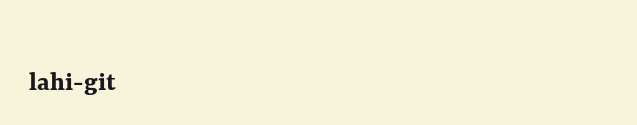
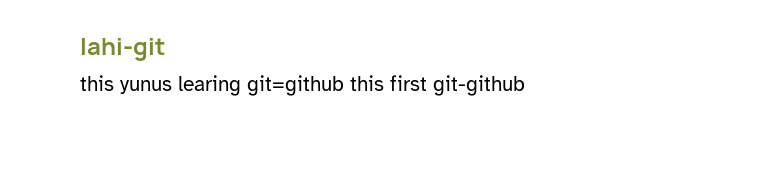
(116, 83) none -> [80,75,525,96] // this yunus learing git=github this first git-github

